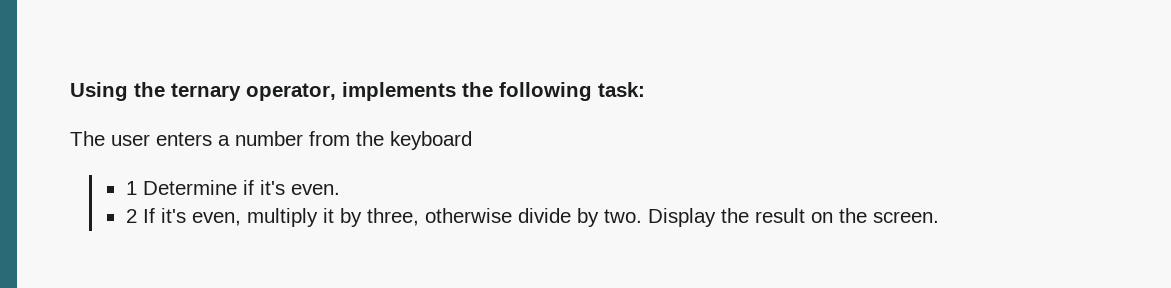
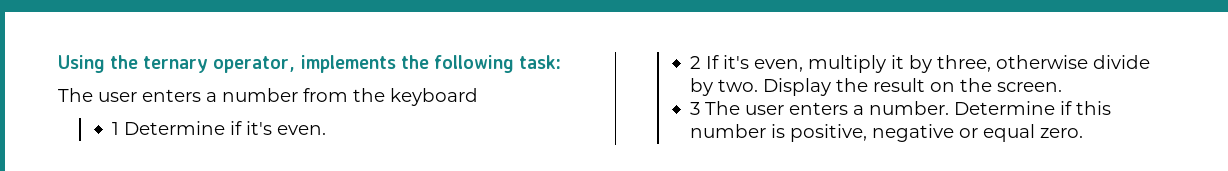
(939, 217) none -> [689,101,1111,115] [689,124,1083,142] // 3 The user enters a number. Determine if this number is positive, negative or equal zero.

